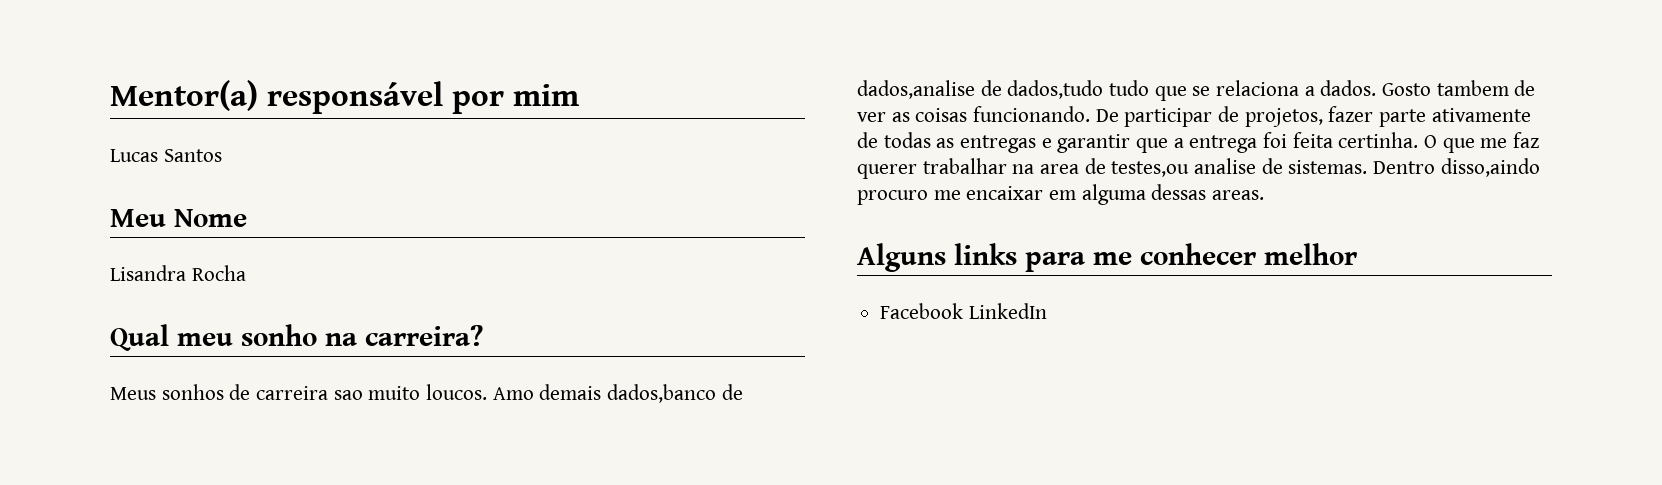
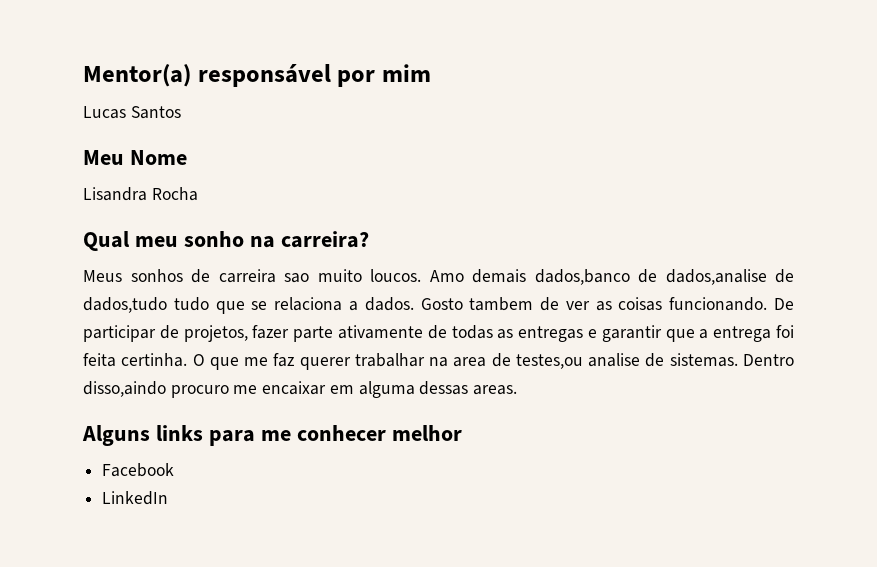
(964, 311) none -> (175, 470) //

